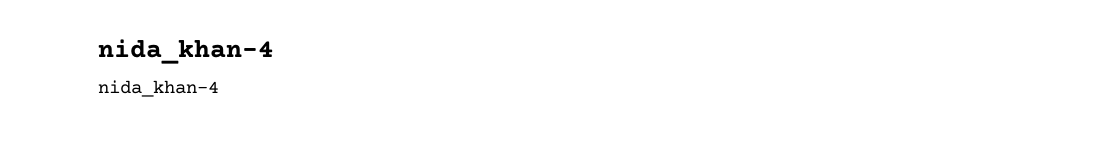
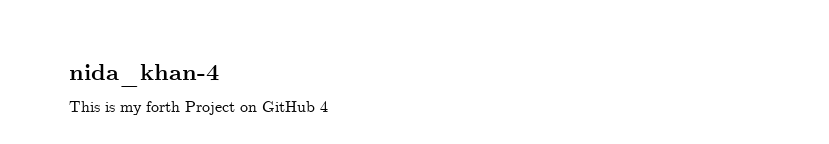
[98,80,219,97] nida_khan-4 -> [69,101,328,115] This is my forth Project on GitHub 4

